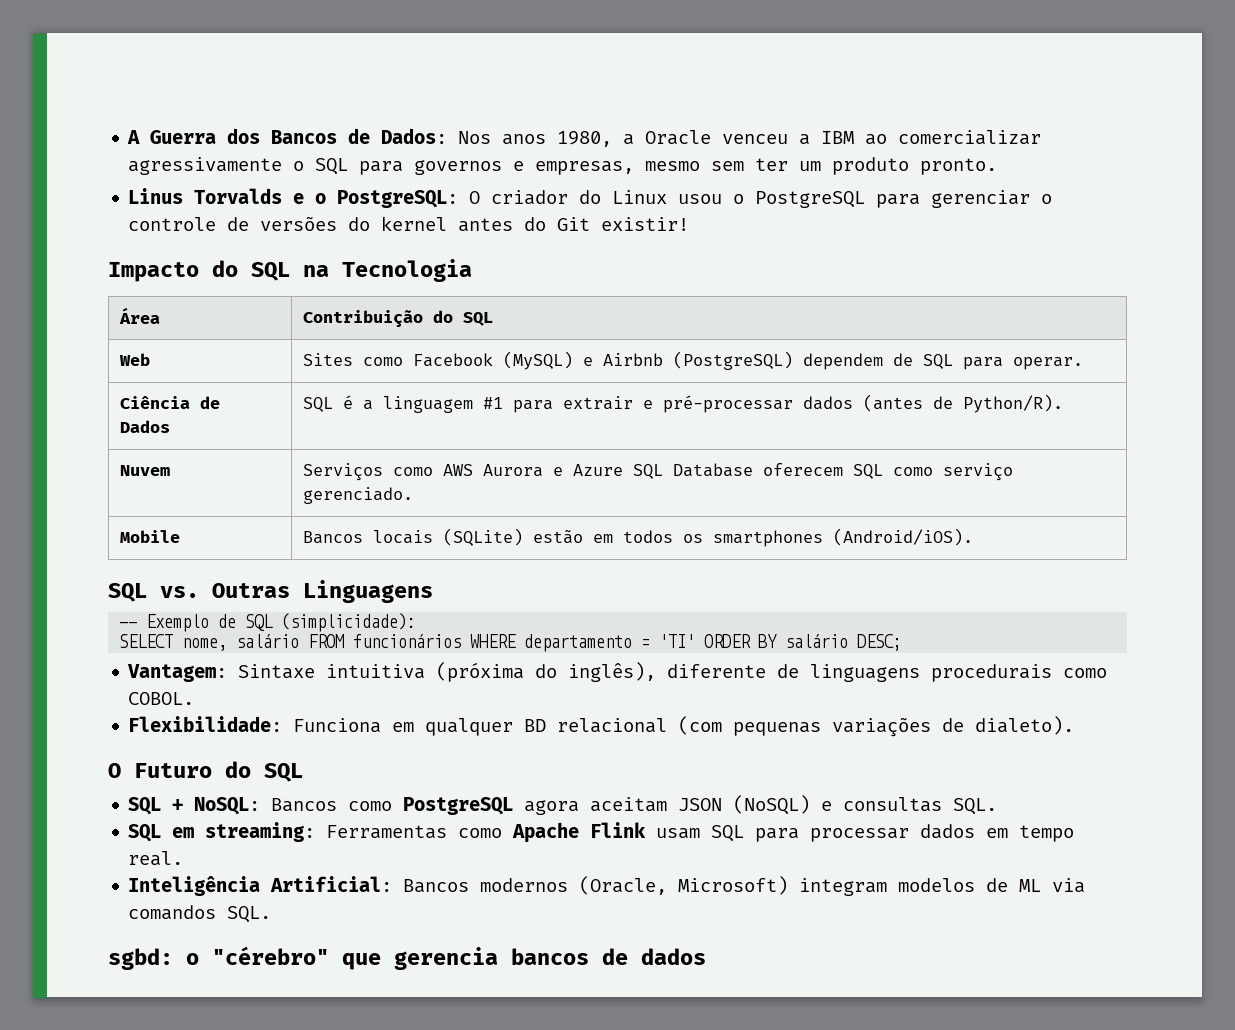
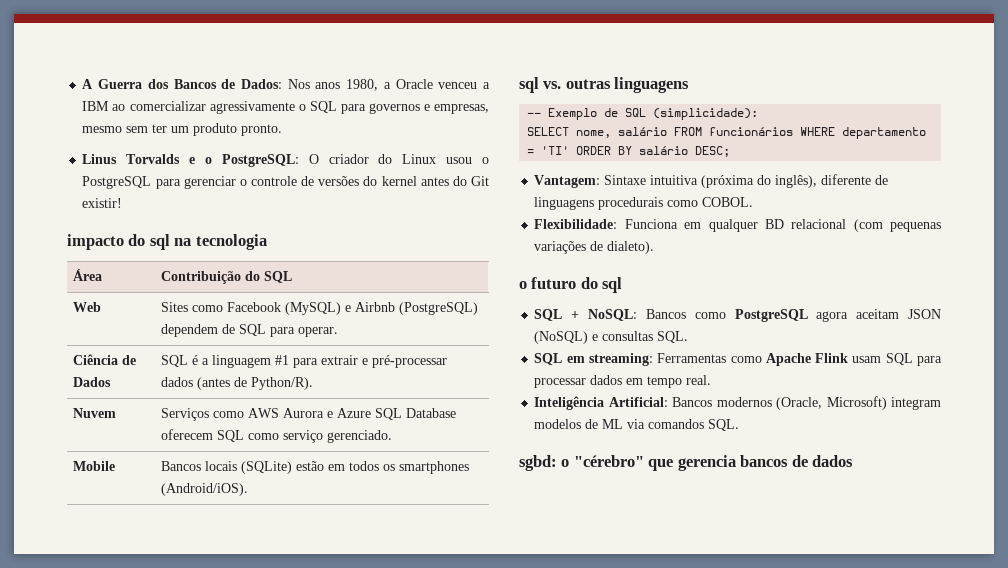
[108,259,472,282] Impacto do SQL na Tecnologia -> [67,234,267,250] impacto do sql na tecnologia
[108,580,433,603] SQL vs. Outras Linguagens -> [519,77,690,93] sql vs. outras linguagens
[108,761,303,782] O Futuro do SQL -> [519,277,623,293] o futuro do sql

